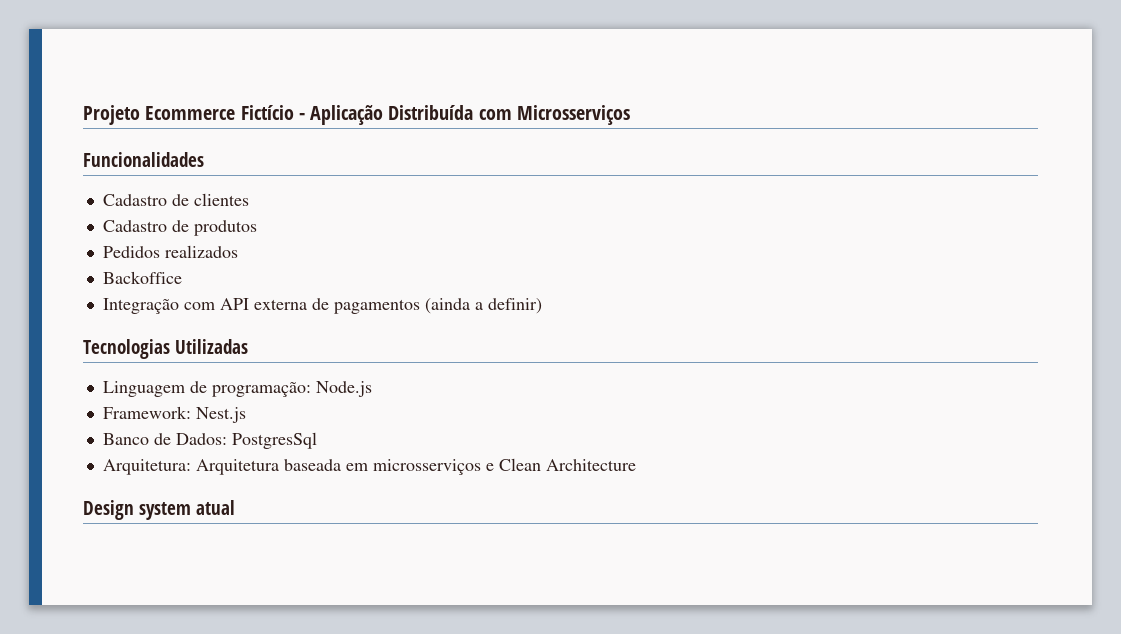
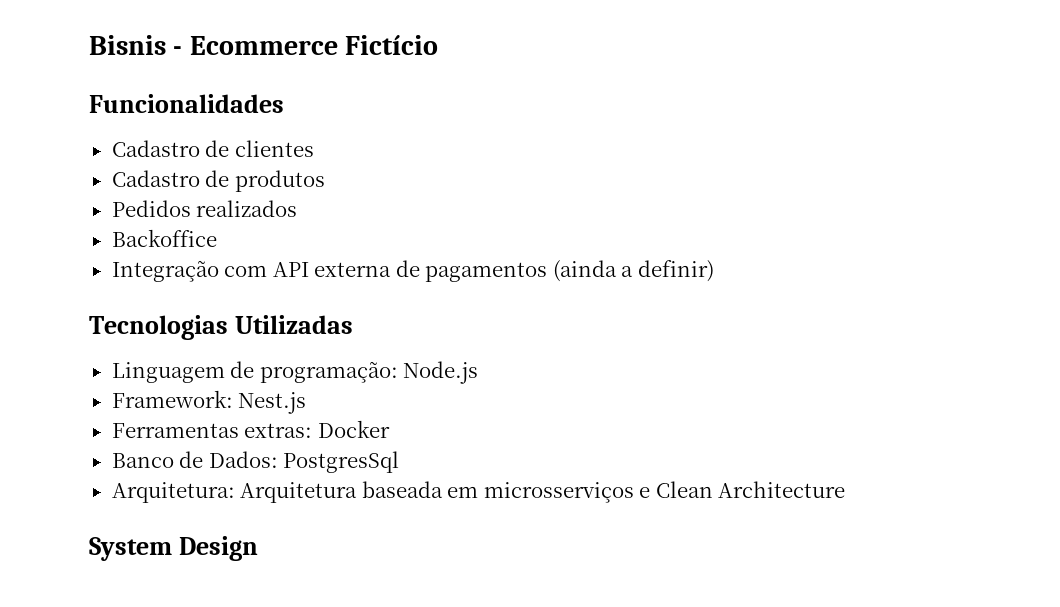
[83,105,140,125] Projeto -> [89,35,183,55] Bisnis -
[298,105,630,125] - Aplicação Distribuída com Microsserviços -> (439, 45) none
(246, 415) none -> [111,420,390,438] // Ferramentas extras: Docker
[83,500,235,520] Design system atual -> [89,536,258,561] System Design

